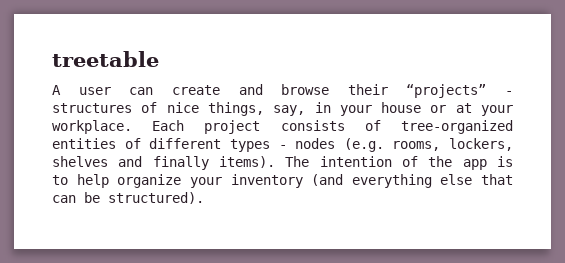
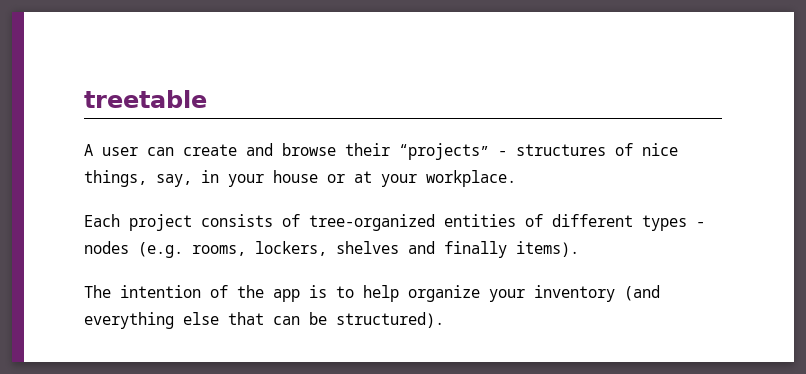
(132, 127) none -> (516, 178) //
(275, 162) none -> (579, 249) //

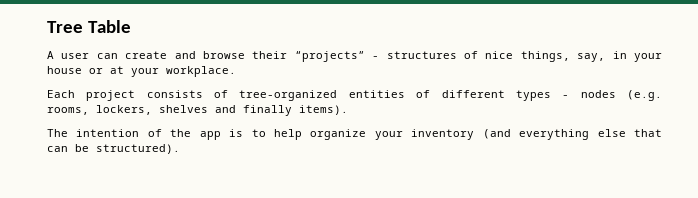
[84,90,207,108] treetable -> [47,20,132,33] Tree Table

